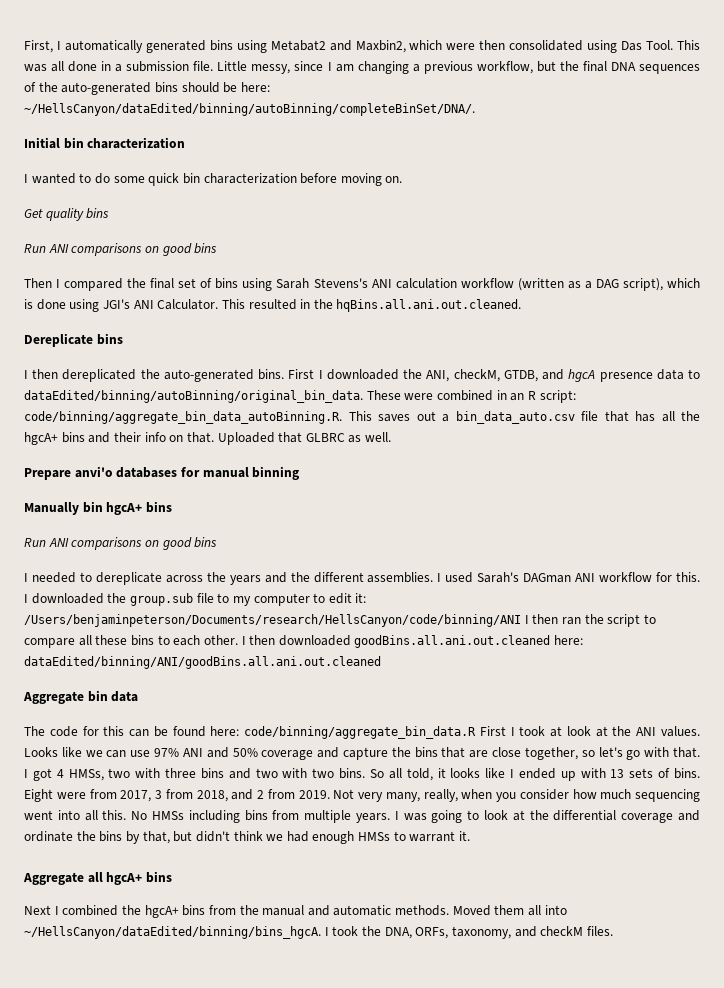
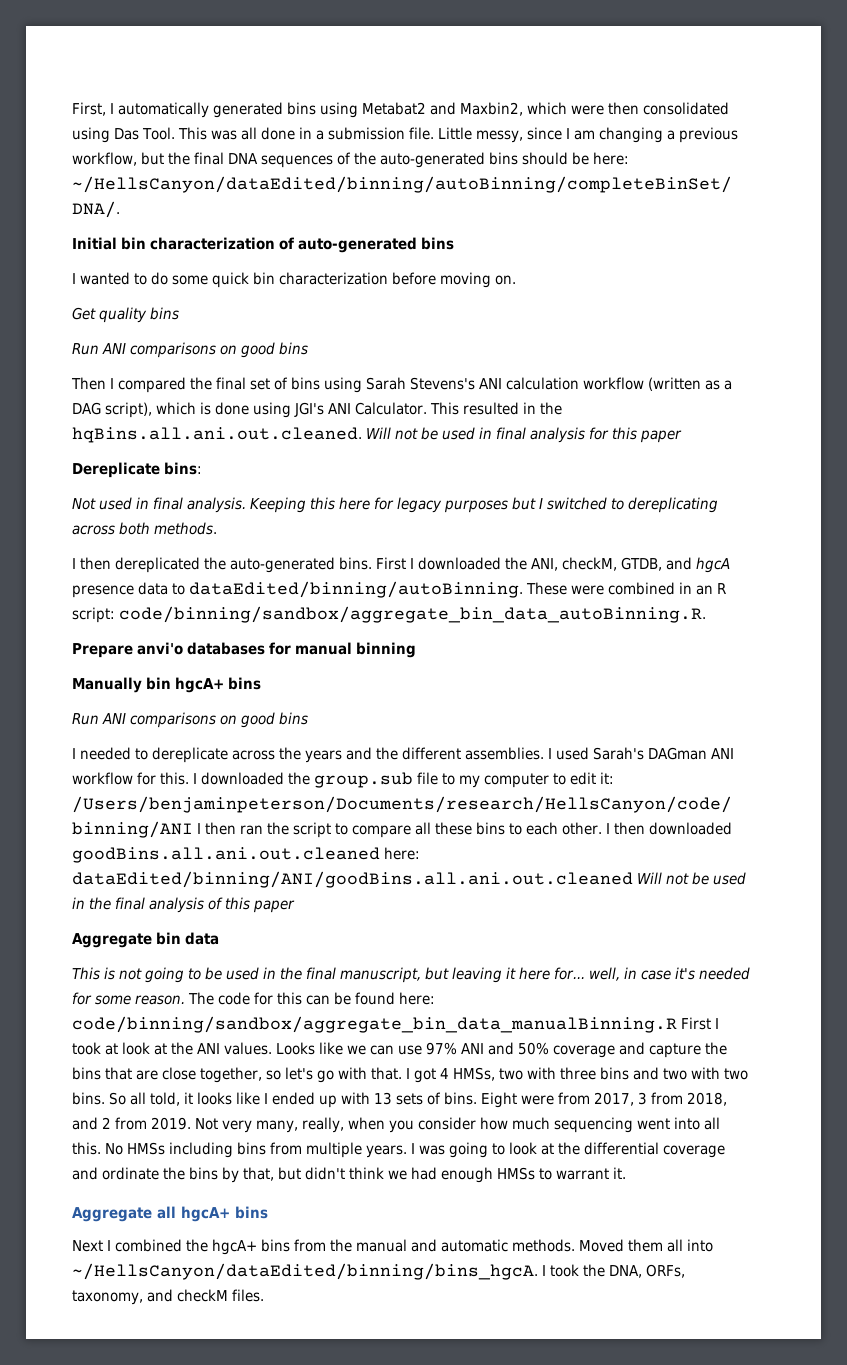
(186, 143) none -> [279,237,454,253] of auto-generated bins
[24,333,123,347] // Dereplicate bins -> [366,427,682,443] [72,462,202,478] [72,497,718,513] [72,522,217,535] Will not be used in final analysis for this paper // Dereplicate bins: // Not used in final analysis. Keeping this here for legacy purposes but I switched to dereplicating across both methods.
[24,390,363,403] dataEdited/binning/autoBinning/original_bin_data. -> [189,581,523,598] dataEdited/binning/autoBinning.
[24,411,700,424] [24,432,392,445] code/binning/aggregate_bin_data_autoBinning.R. This saves out a bin_data_auto.csv file that has all the hgcA+ bins and their info on that. Uploaded that GLBRC as well. -> [119,606,706,623] code/binning/sandbox/aggregate_bin_data_autoBinning.R.
[23,690,139,704] // Aggregate bin data // -> [637,872,746,885] [72,897,295,913] [72,932,219,948] [72,967,750,983] [72,992,185,1005] Will not be used in the final analysis of this paper // Aggregate bin data // This is not going to be used in the final manuscript, but leaving it here for... well, in case it's needed for some reason.
[244,726,477,739] code/binning/aggregate_bin_data.R -> [72,1016,677,1033] code/binning/sandbox/aggregate_bin_data_manualBinning.R

